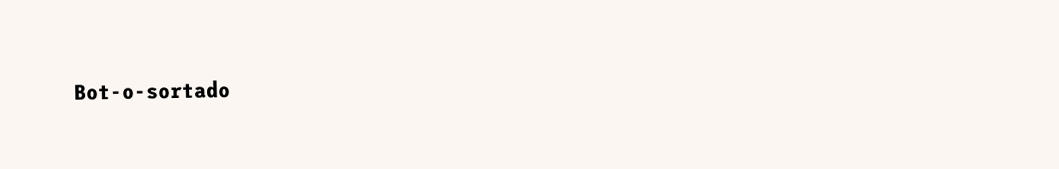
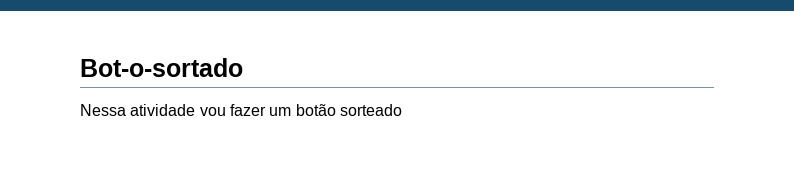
(231, 90) none -> [80,104,402,116] // Nessa atividade vou fazer um botão sorteado

